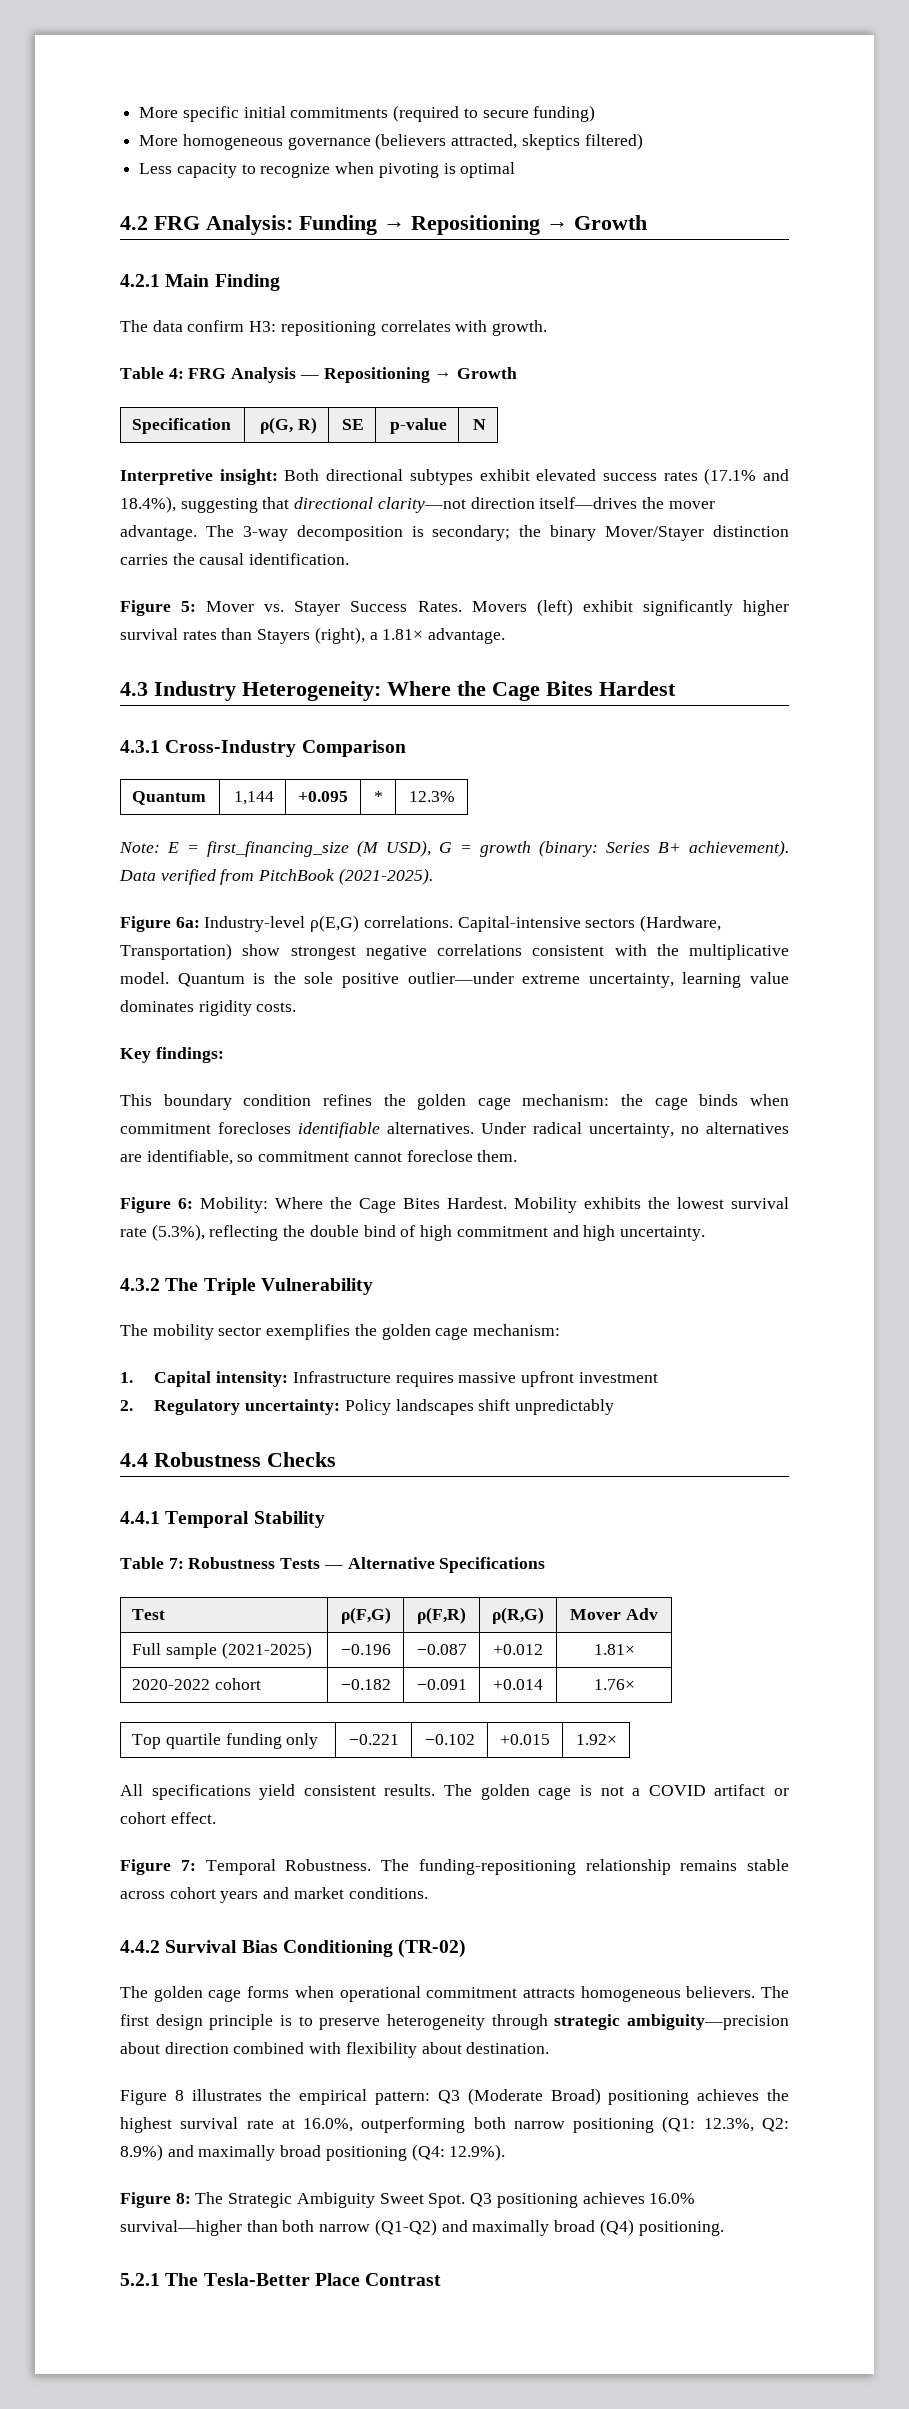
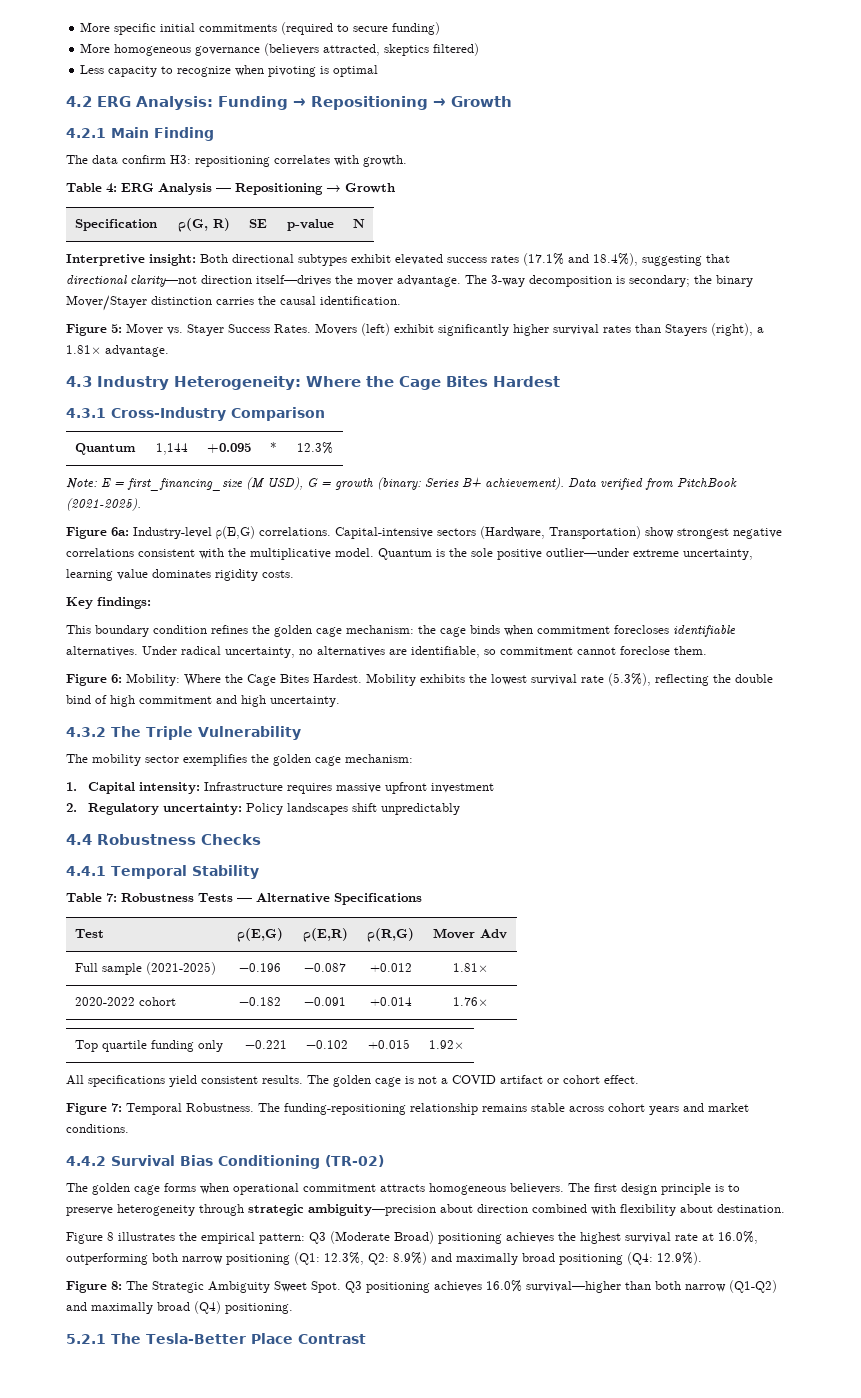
[154,216,200,230] FRG -> [97,96,131,107] ERG
[188,368,227,379] FRG -> [121,183,154,192] ERG
[340,1607,391,1624] [417,1607,466,1624] ρ(F,G) | ρ(F,R) -> [237,928,283,942] [302,928,348,942] ρ(E,G) | ρ(E,R)

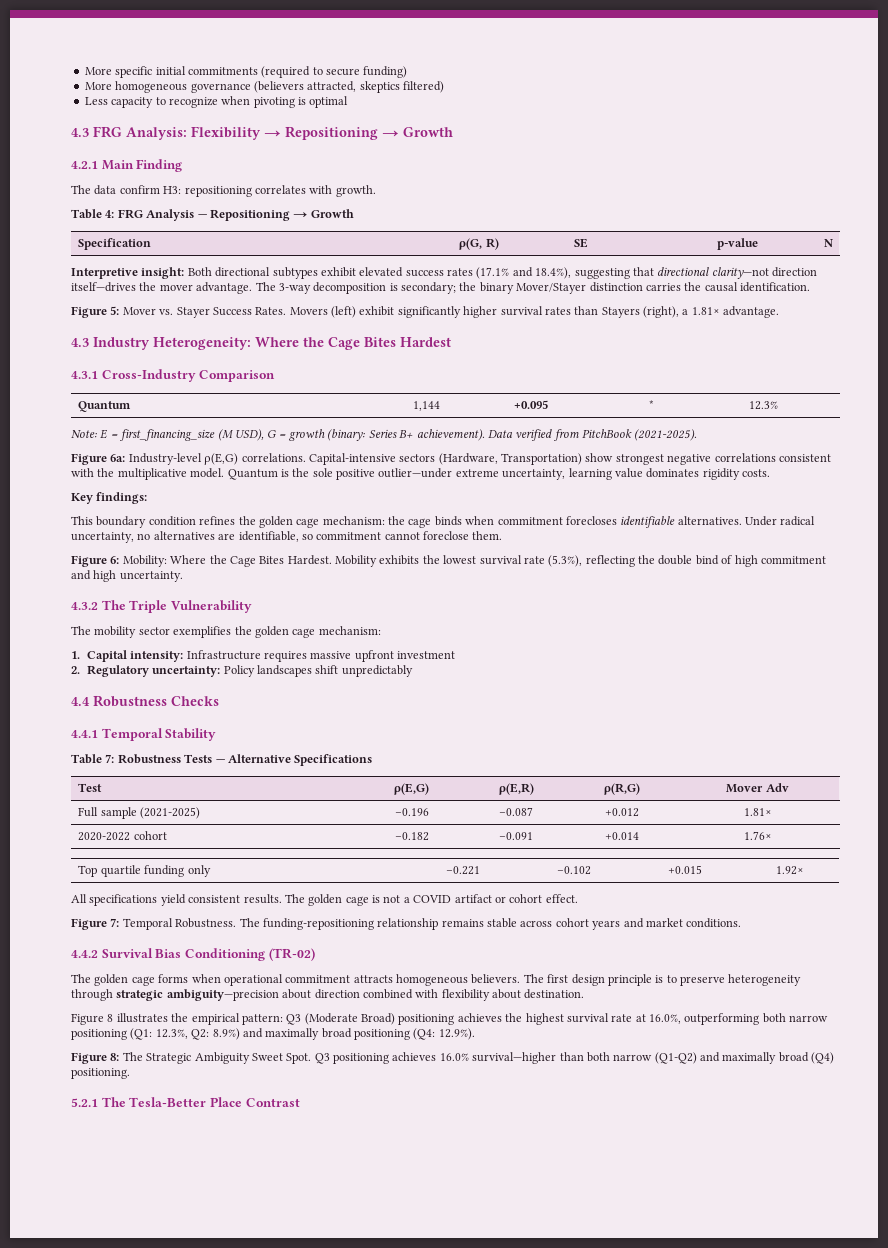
[66,96,288,110] 4.2 ERG Analysis: Funding -> [71,126,261,140] 4.3 FRG Analysis: Flexibility
[121,183,154,192] ERG -> [117,209,143,219] FRG

